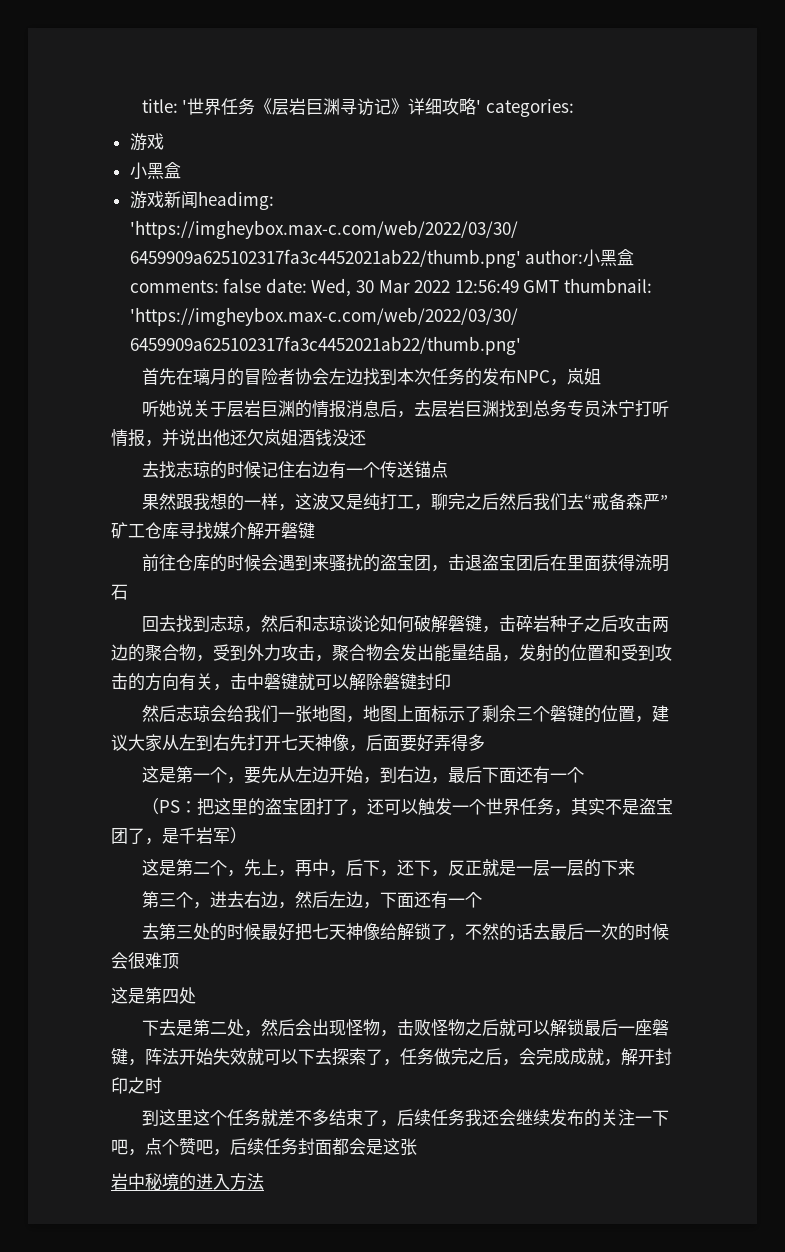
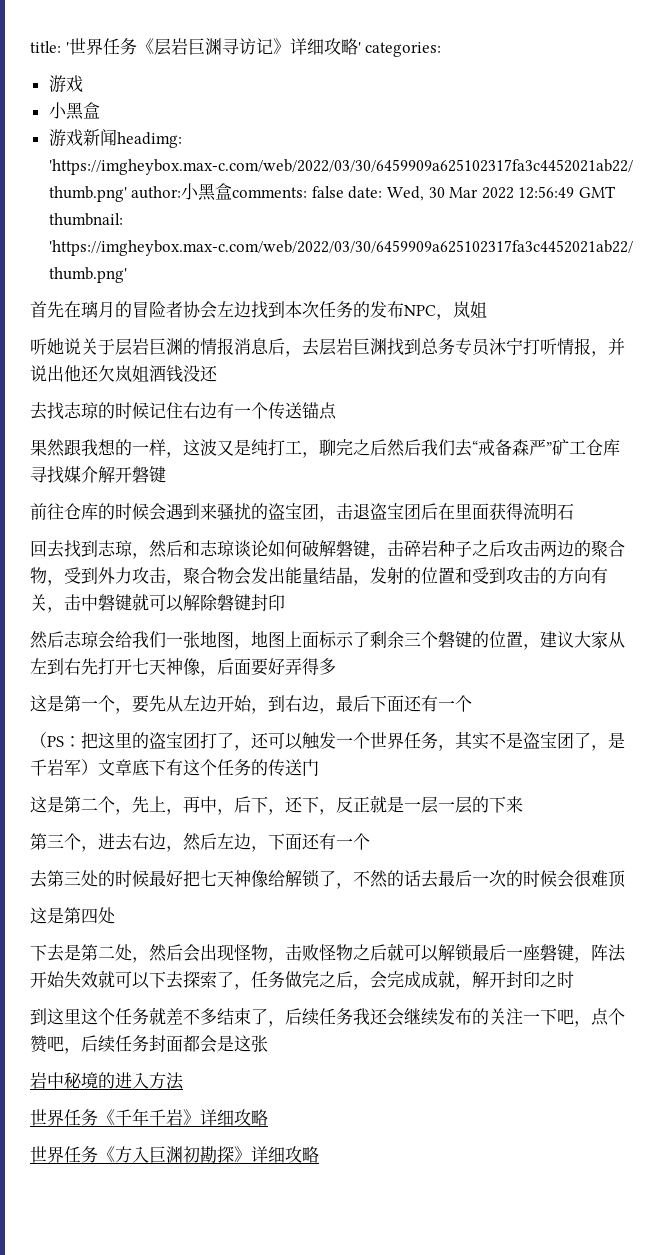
(247, 835) none -> [98,759,319,777] 文章底下有这个任务的传送门
(264, 1181) none -> [30,1108,268,1126] [30,1146,319,1163] // 世界任务《千年千岩》详细攻略 // 世界任务《方入巨渊初勘探》详细攻略

